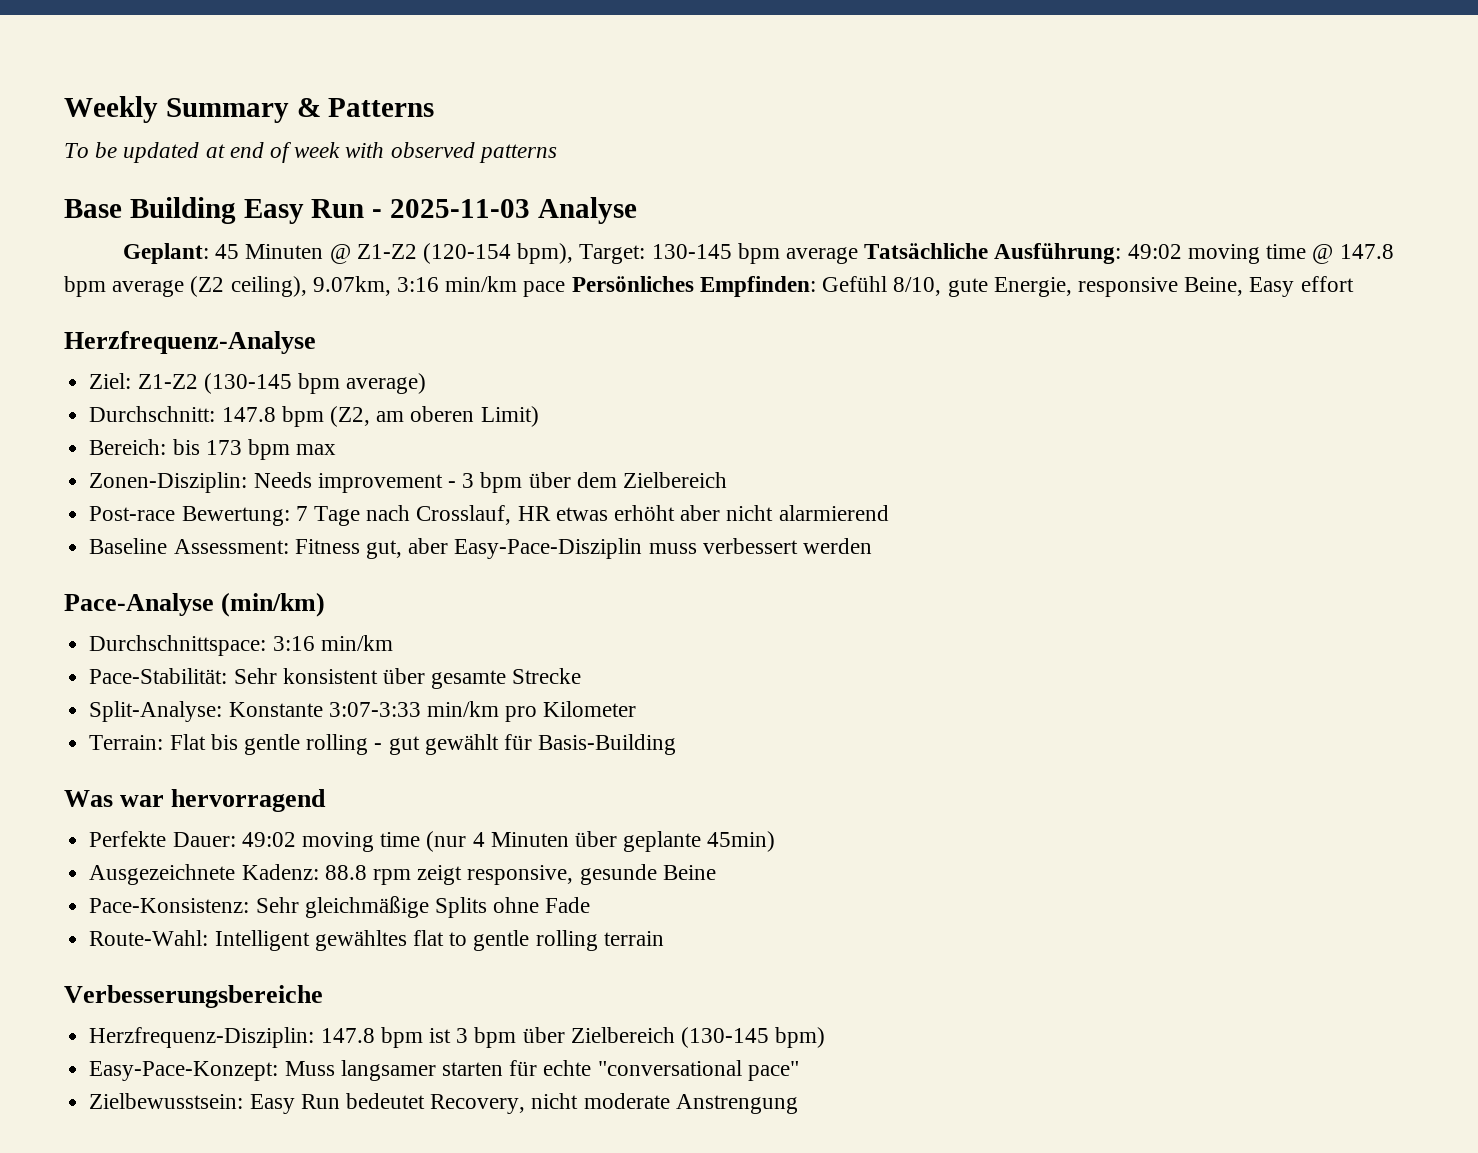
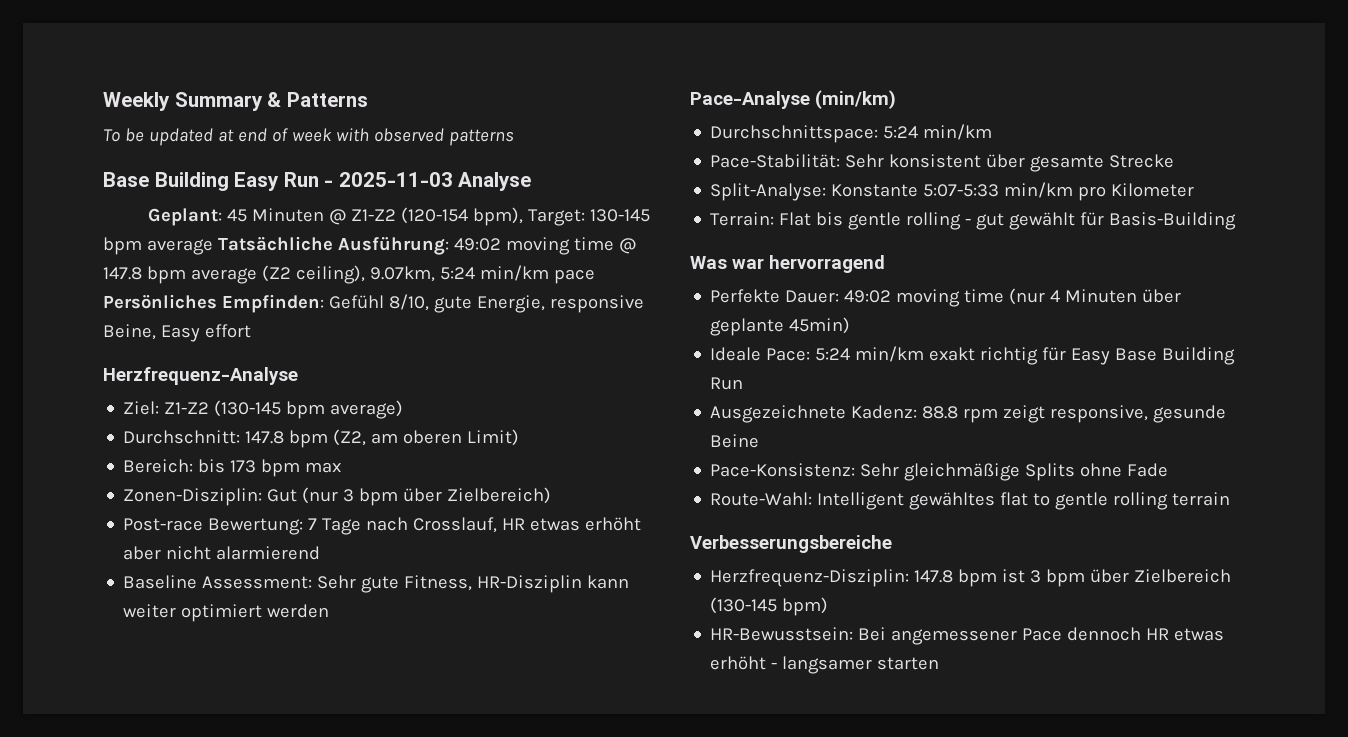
[397,277,440,292] 3:16 -> [439,267,475,280] 5:24
[253,472,727,493] Needs improvement - 3 bpm über dem Zielbereich -> [267,487,552,506] Gut (nur 3 bpm über Zielbereich)
[294,538,798,559] Fitness gut, aber Easy-Pace-Disziplin muss verbessert -> [317,575,630,593] [123,604,263,622] Sehr gute Fitness, HR-Disziplin kann weiter optimiert
[272,636,315,651] 3:16 -> [883,126,919,139] 5:24
[328,702,421,717] 3:07-3:33 -> [923,184,1000,197] 5:07-5:33
(776, 841) none -> [710,346,1236,365] [710,377,744,390] // Ideale Pace: 5:24 min/km exakt richtig für Easy Base Building Run
[89,1060,799,1081] [89,1093,798,1114] Easy-Pace-Konzept: Muss langsamer starten für echte "conversational pace" // Zielbewusstsein: Easy Run bedeutet Recovery, nicht moderate Anstrengung -> [710,627,1225,645] [710,656,940,674] HR-Bewusstsein: Bei angemessener Pace dennoch HR etwas erhöht - langsamer starten

